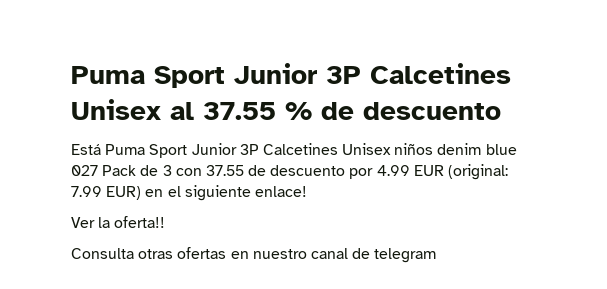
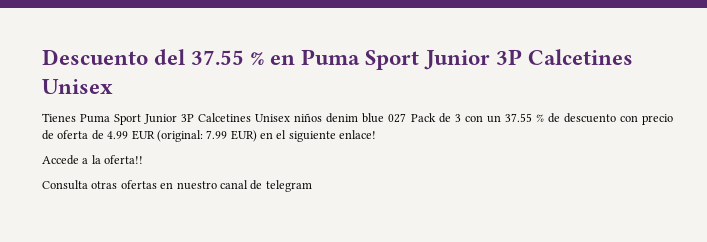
[71,63,511,88] [71,99,501,120] [71,144,101,155] Puma Sport Junior 3P Calcetines Unisex al 37.55 % de descuento // Está -> [42,49,633,70] [42,79,113,94] [42,113,76,122] Descuento del 37.55 % en Puma Sport Junior 3P Calcetines Unisex // Tienes
[205,165,374,179] 37.55 de descuento por -> [486,113,673,125] [42,130,104,140] un 37.55 % de descuento con precio de oferta de
[71,217,95,228] Ver -> [42,155,89,165] Accede a

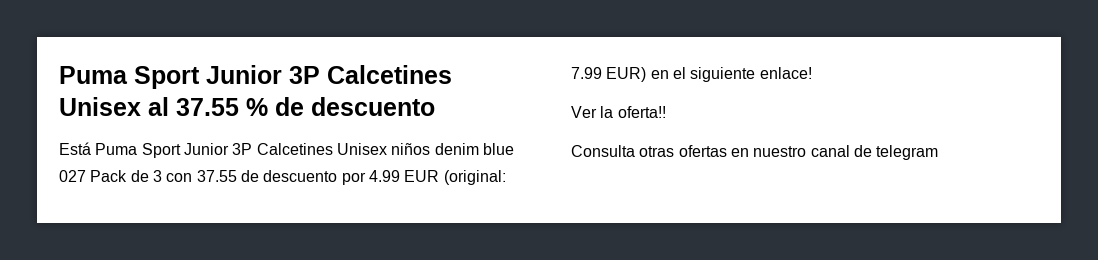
[42,49,633,70] [42,79,113,94] [42,113,76,122] Descuento del 37.55 % en Puma Sport Junior 3P Calcetines Unisex // Tienes -> [59,65,452,89] [59,97,435,116] [59,142,91,155] Puma Sport Junior 3P Calcetines Unisex al 37.55 % de descuento // Está
[486,113,673,125] [42,130,104,140] un 37.55 % de descuento con precio de oferta de -> [196,170,366,185] 37.55 de descuento por
[42,155,89,165] Accede a -> [571,106,597,118] Ver

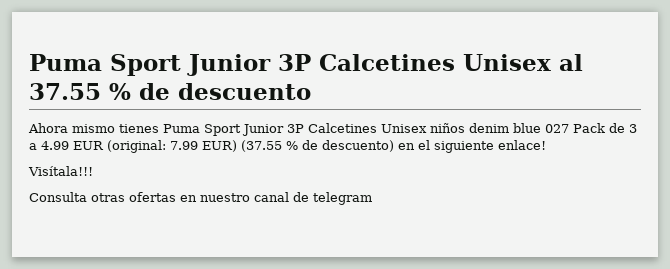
[59,142,91,155] Está -> [28,123,159,133] Ahora mismo tienes
[166,170,366,185] con 37.55 de descuento por -> [29,143,37,150] a
(647, 74) none -> [241,140,394,152] (37.55 % de descuento)
[571,106,666,118] Ver la oferta!! -> [28,166,93,176] Visítala!!!

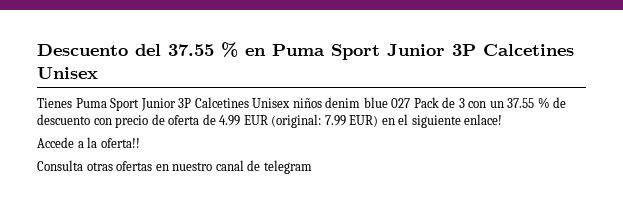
[29,54,583,76] [29,83,311,100] [28,123,159,133] Puma Sport Junior 3P Calcetines Unisex al 37.55 % de descuento // Ahora mismo tienes -> [37,42,574,60] [37,67,98,79] [37,98,72,108] Descuento del 37.55 % en Puma Sport Junior 3P Calcetines Unisex // Tienes
[29,143,37,150] a -> [468,97,567,108] [37,114,216,128] con un 37.55 % de descuento con precio de oferta de
[241,140,394,152] (37.55 % de descuento) -> (379, 121) none
[28,166,93,176] Visítala!!! -> [37,137,140,148] Accede a la oferta!!

